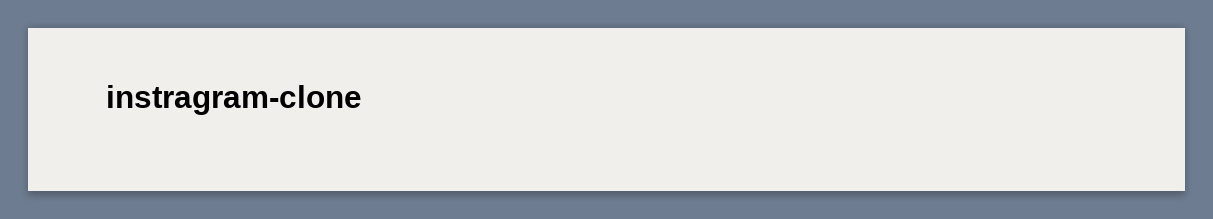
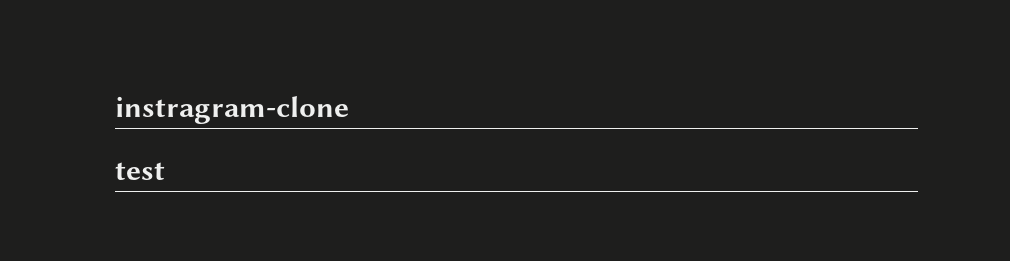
(362, 100) none -> [115,162,165,180] // test

